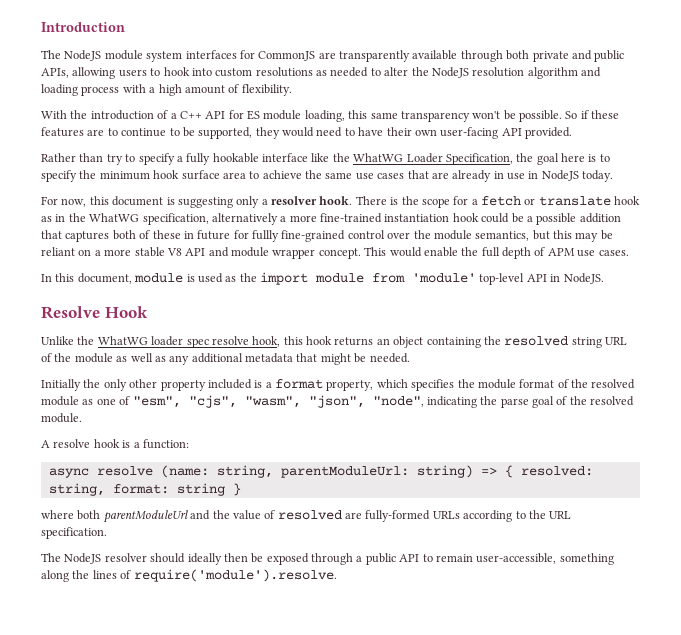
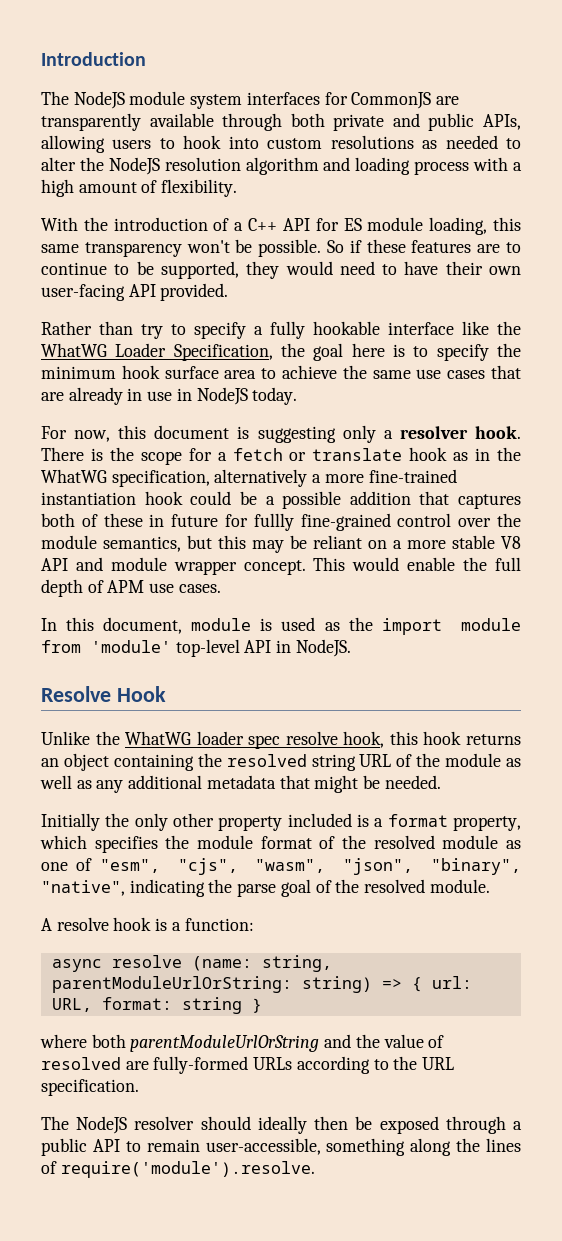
[372,396,424,407] "node", -> [431,858,521,875] [41,880,125,896] "binary", "native",
[280,466,409,478] parentModuleUrl: -> [51,976,292,993] parentModuleUrlOrString:
[520,466,593,476] [48,483,105,496] resolved: string, -> [431,976,472,989] [51,998,92,1012] url: URL,
[102,510,188,523] parentModuleUrl -> [130,1035,320,1052] parentModuleUrlOrString

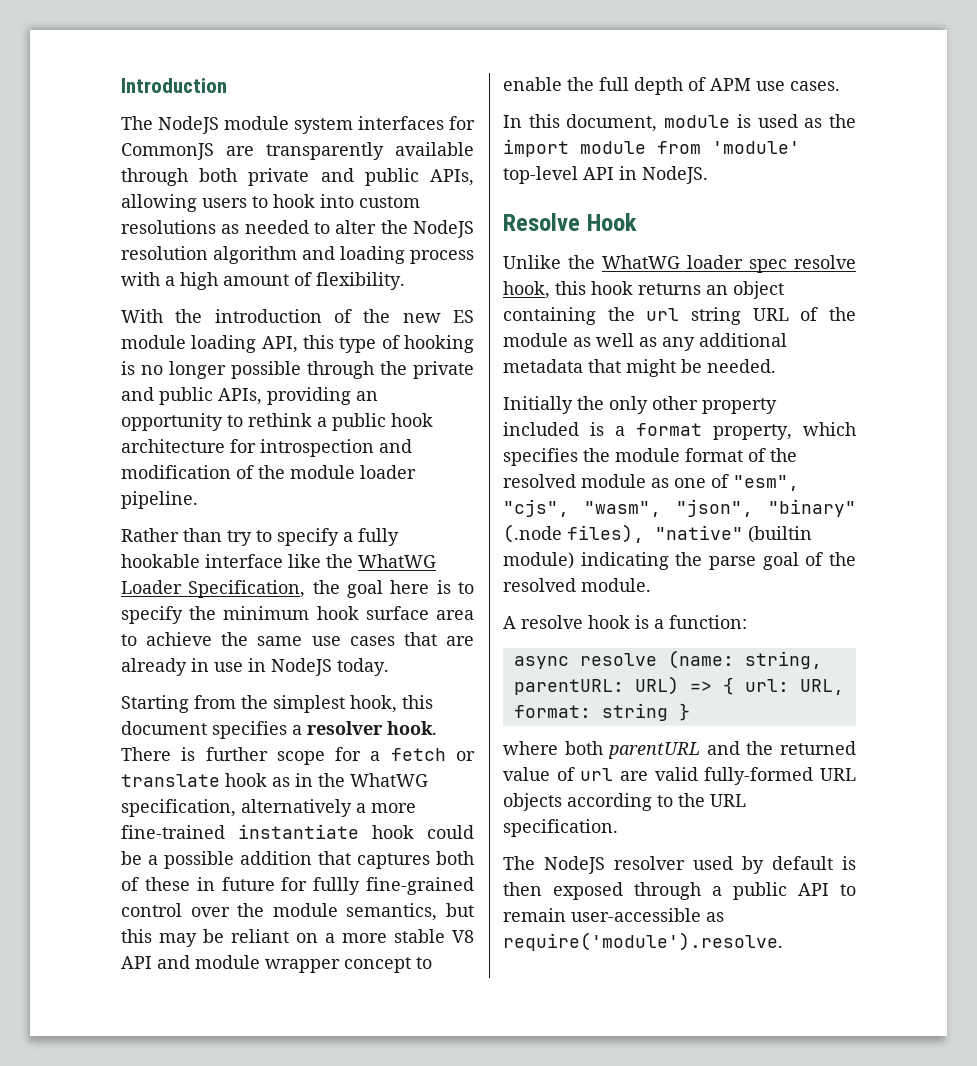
[234,217,521,235] [41,239,522,257] [41,261,521,279] [41,283,229,301] a C++ API for ES module loading, this same transparency won't be possible. So if these features are to continue to be supported, they would need to have their own user-facing API provided. -> [363,309,474,323] [121,335,474,353] [121,361,474,379] [121,387,378,405] [121,413,433,431] [121,439,412,457] [121,465,416,479] [121,491,198,509] the new ES module loading API, this type of hooking is no longer possible through the private and public APIs, providing an opportunity to rethink a public hook architecture for introspection and modification of the module loader pipeline.
[41,425,376,443] For now, this document is suggesting only -> [121,695,433,713] [121,721,287,739] Starting from the simplest hook, this document specifies
[109,447,134,461] the -> [205,747,268,761] further
[41,492,136,505] instantiation -> [238,824,359,839] instantiate
[243,557,400,575] concept. This would -> [344,957,432,973] concept to
[226,754,307,767] resolved -> [646,308,680,321] url
[431,858,521,875] [41,880,125,896] "binary", "native", -> [768,499,856,517] [503,524,812,543] [503,552,574,569] "binary" (.node files), "native" (builtin module)
[51,976,372,993] parentModuleUrlOrString: string) -> [513,676,679,695] parentURL: URL)
[130,1035,320,1052] parentModuleUrlOrString -> [608,742,701,759] parentURL
(380, 1041) none -> [780,741,856,755] returned
[41,1056,293,1074] resolved are fully-formed URLs -> [580,767,856,785] [503,793,562,811] url are valid fully-formed URL objects
[200,1116,373,1134] should ideally then be -> [693,856,856,874] [503,882,542,896] used by default is then
[205,1138,521,1156] [41,1161,57,1174] user-accessible, something along the lines of -> [571,908,724,922] user-accessible as

